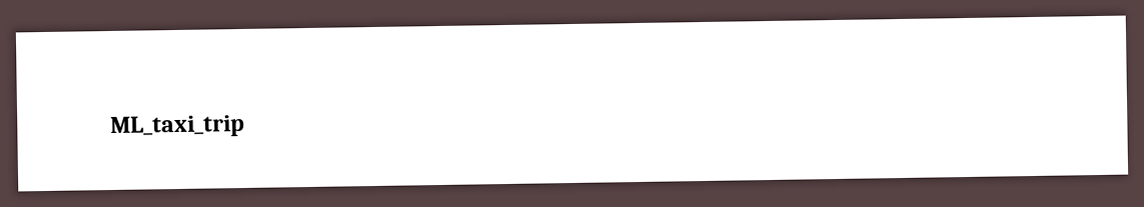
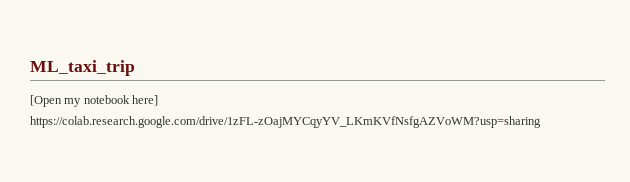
(245, 126) none -> [30,95,159,107] [30,116,541,128] // [Open my notebook here] https://colab.research.google.com/drive/1zFL-zOajMYCqyYV_LKmKVfNsfgAZVoWM?usp=sharing

